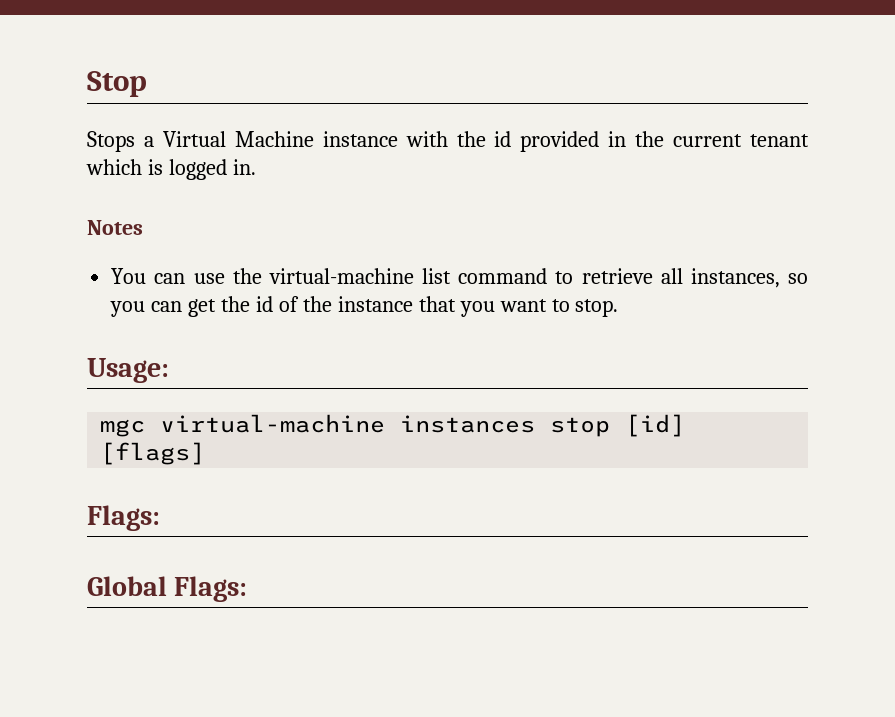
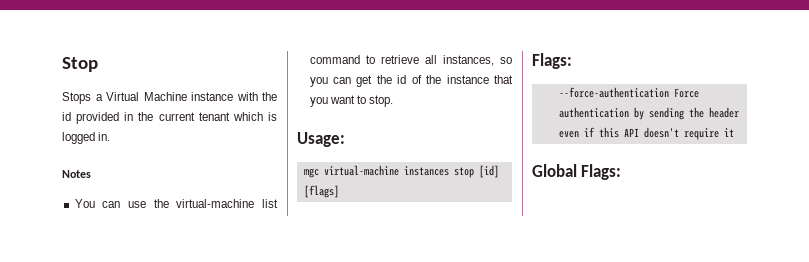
(160, 518) none -> [558,87,699,98] [558,107,739,120] [558,127,734,140] // --force-authentication Force authentication by sending the header even if this API doesn't require it

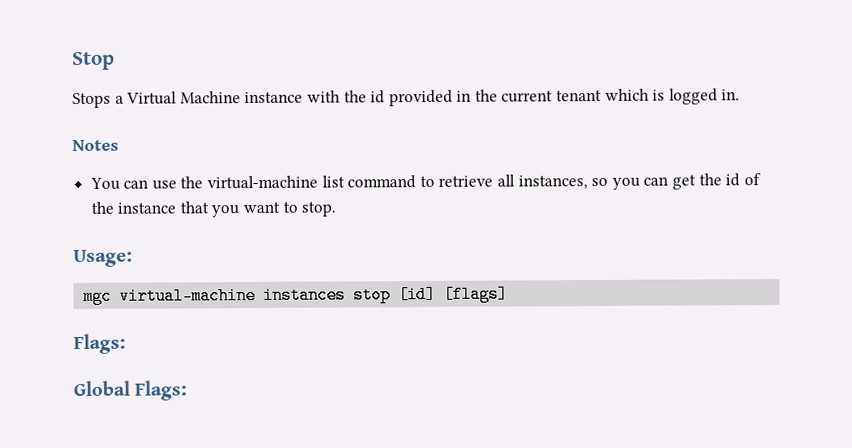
[558,87,699,98] [558,107,739,120] [558,127,734,140] // --force-authentication Force authentication by sending the header even if this API doesn't require it -> (126, 344) none

